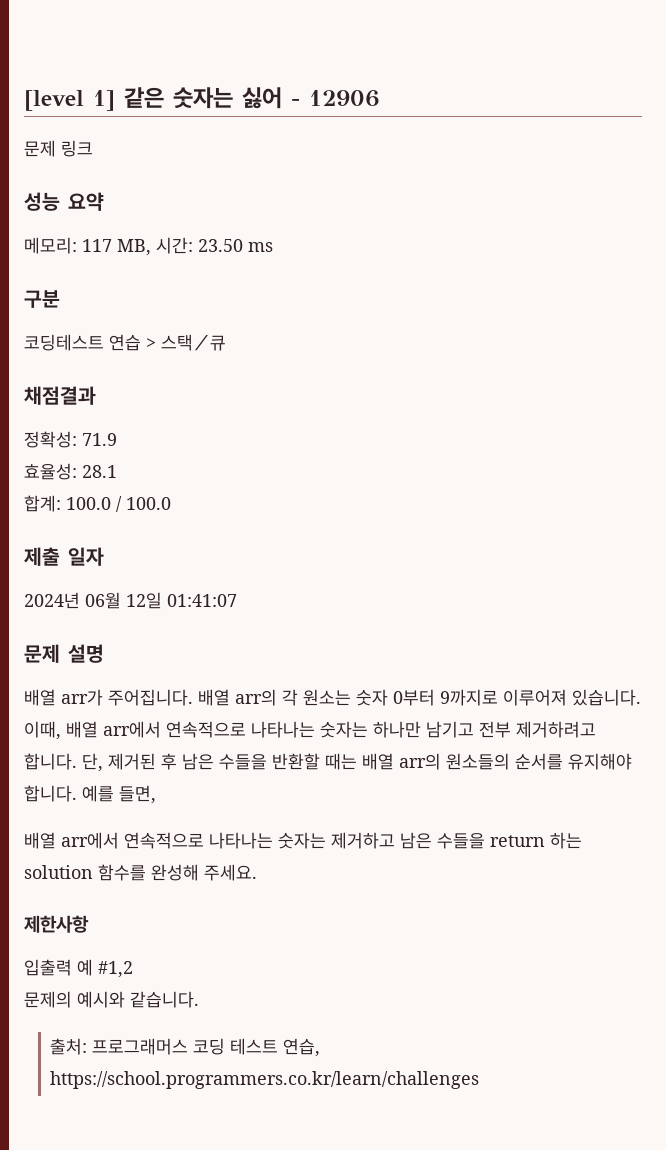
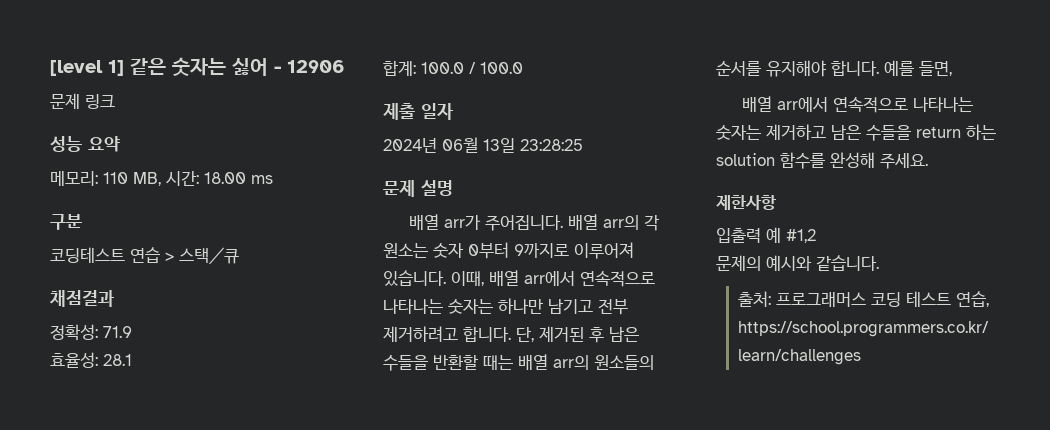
[82,239,112,252] 117 -> [103,172,128,184] 110
[198,239,243,252] 23.50 -> [204,172,246,184] 18.00
[126,592,237,609] 12일 01:41:07 -> [483,138,583,153] 13일 23:28:25

